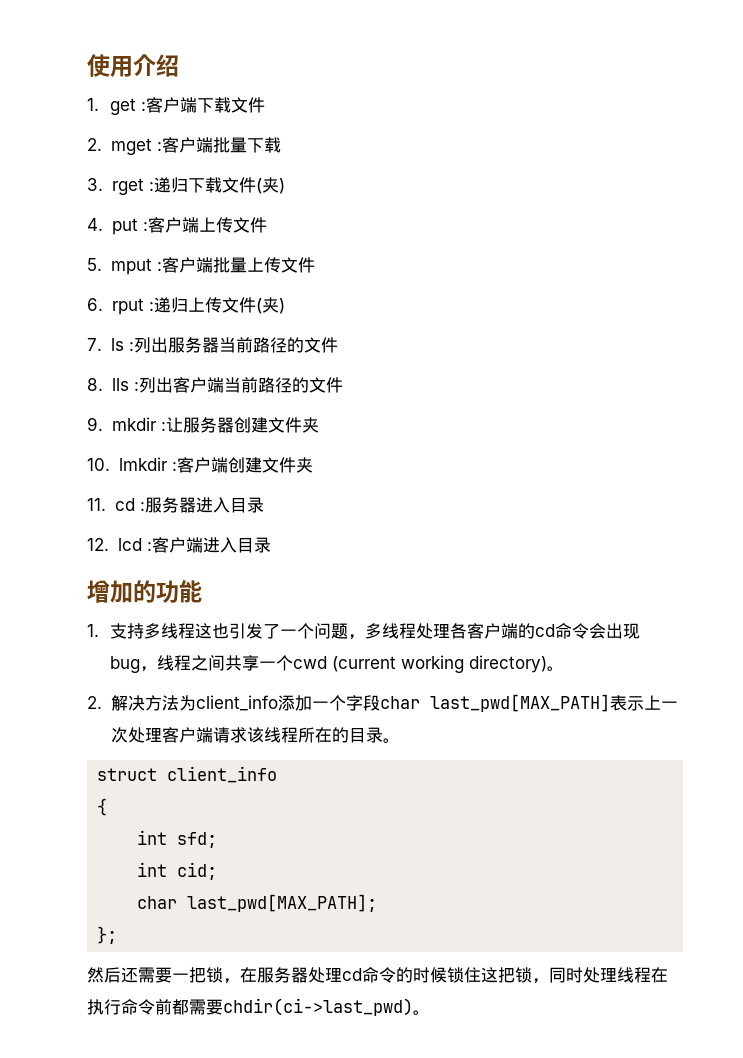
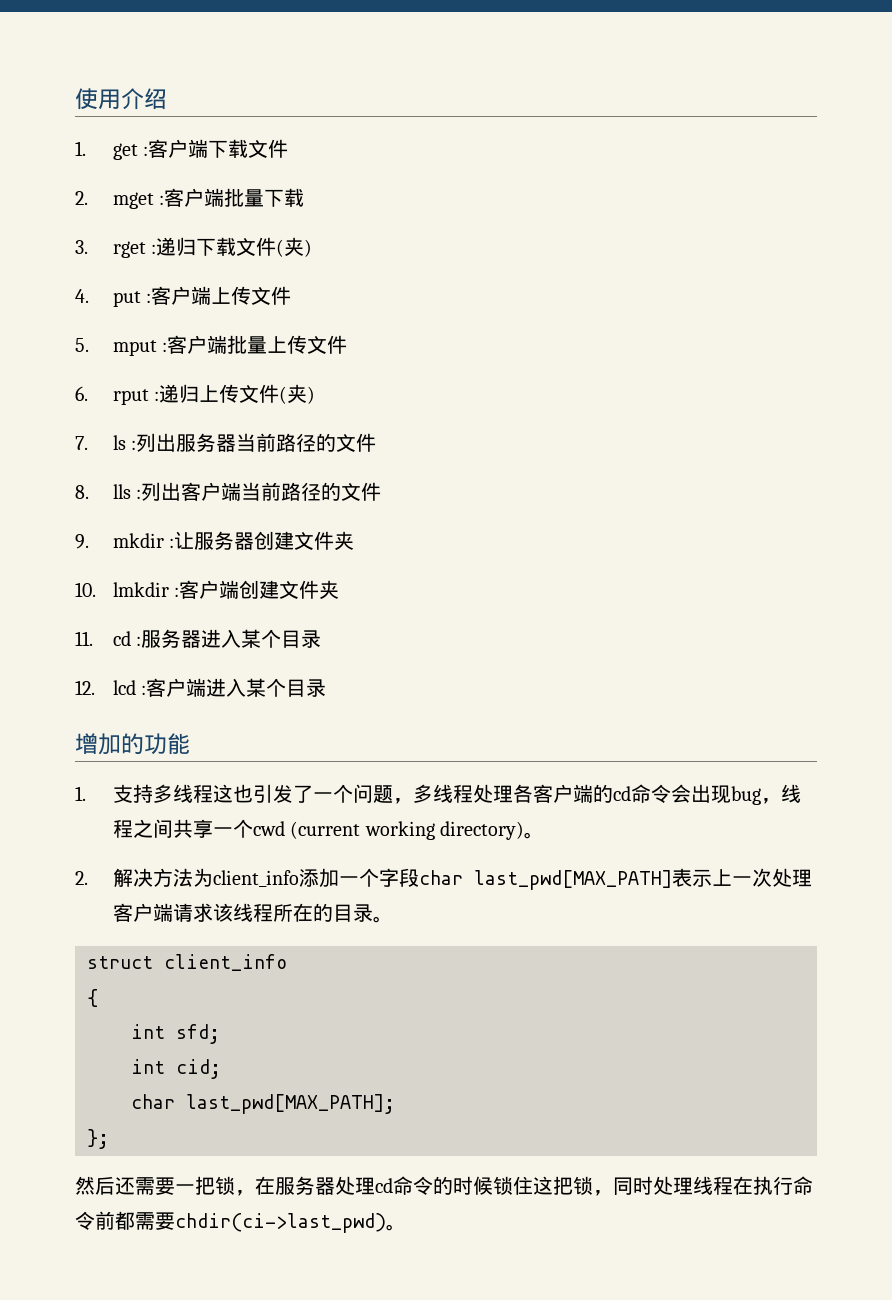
(230, 505) none -> [241,629,282,648] 某个
(237, 545) none -> [246,678,287,697] 某个

